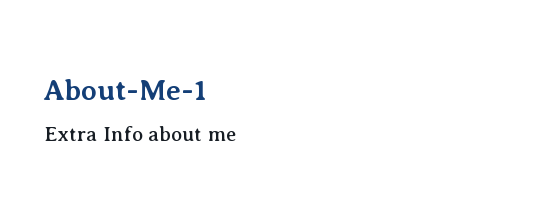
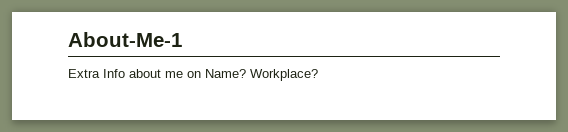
(237, 136) none -> [187,69,318,81] on Name? Workplace?

